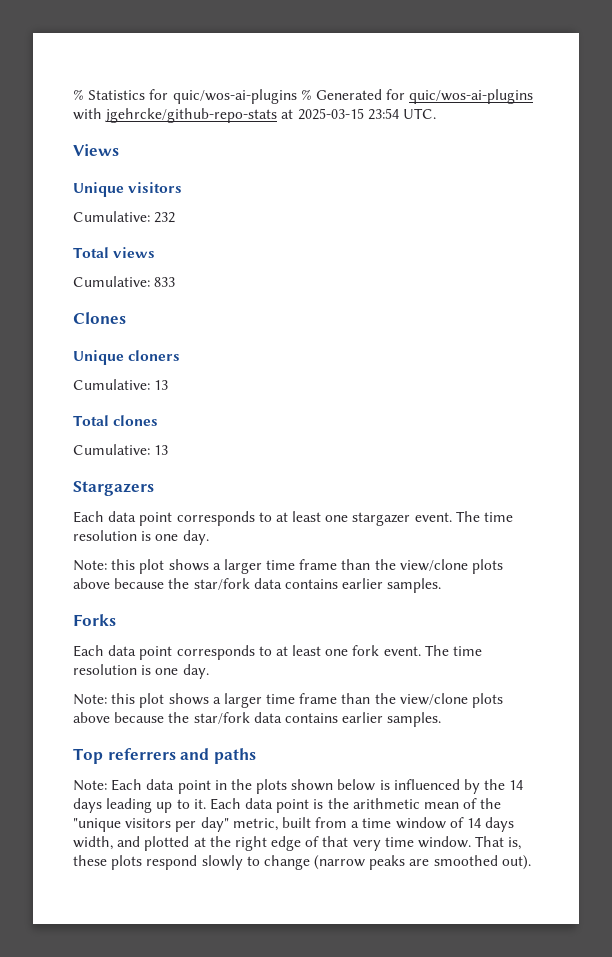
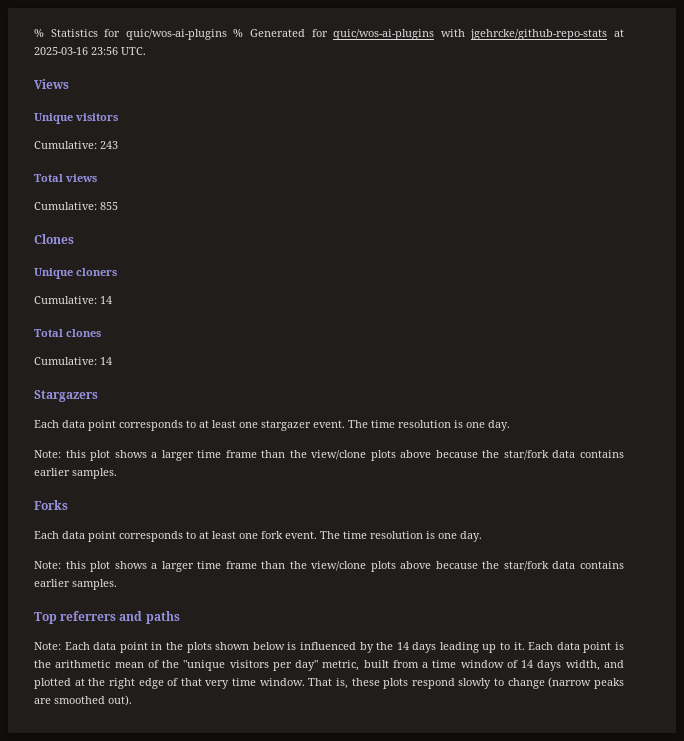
[297,108,399,120] 2025-03-15 23:54 -> [34,47,118,55] 2025-03-16 23:56
[154,212,176,223] 232 -> [100,141,118,149] 243
[154,277,176,287] 833 -> [100,202,118,210] 855
[154,380,169,390] 13 -> [100,296,112,304] 14
[154,445,169,455] 13 -> [100,357,112,365] 14

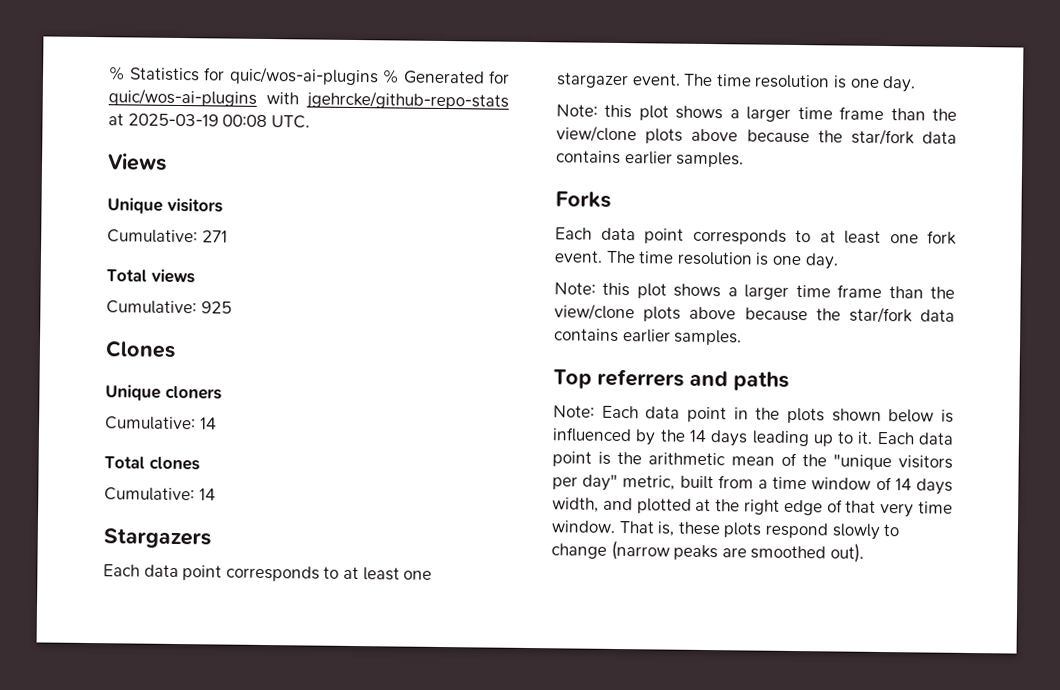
[34,47,118,55] 2025-03-16 23:56 -> [127,113,268,128] 2025-03-19 00:08
[100,141,118,149] 243 -> [201,230,228,243] 271
[100,202,118,210] 855 -> [200,301,232,314] 925

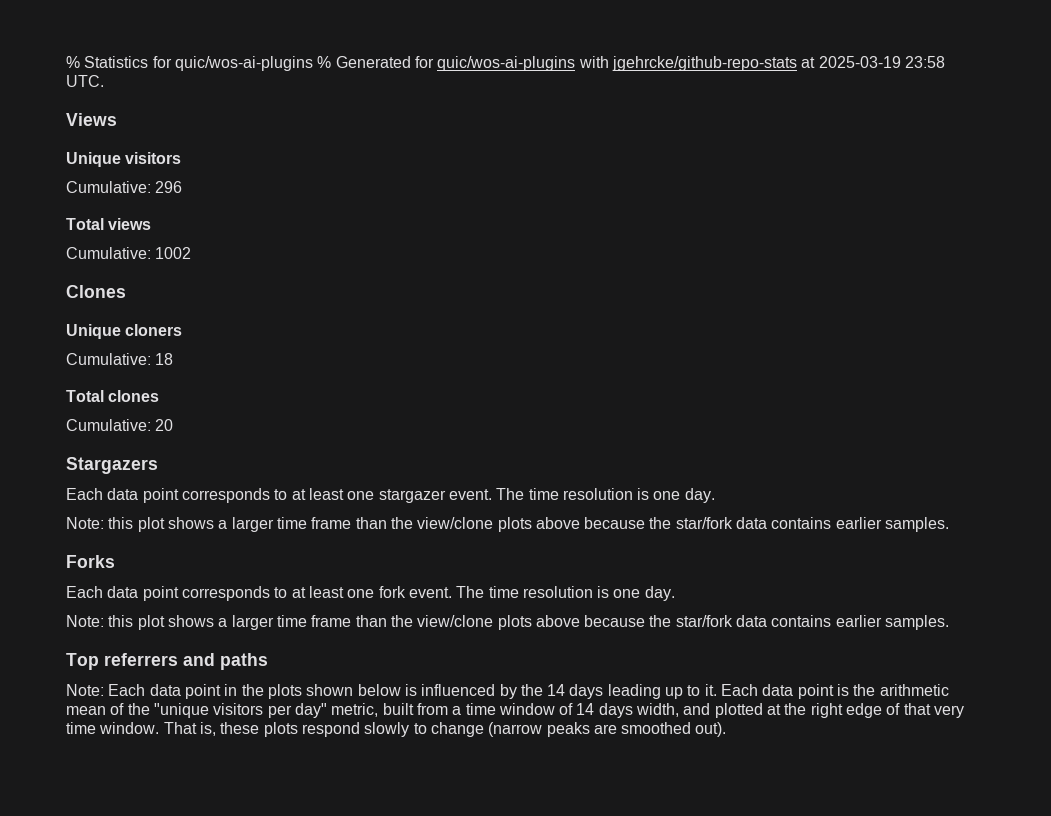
[222,114,268,128] 00:08 -> [904,56,945,68] 23:58
[201,230,228,243] 271 -> [155,181,183,193] 296
[200,301,232,314] 925 -> [155,247,192,259] 1002
[199,417,217,430] 14 -> [155,353,174,365] 18
[198,488,216,501] 14 -> [155,419,174,431] 20

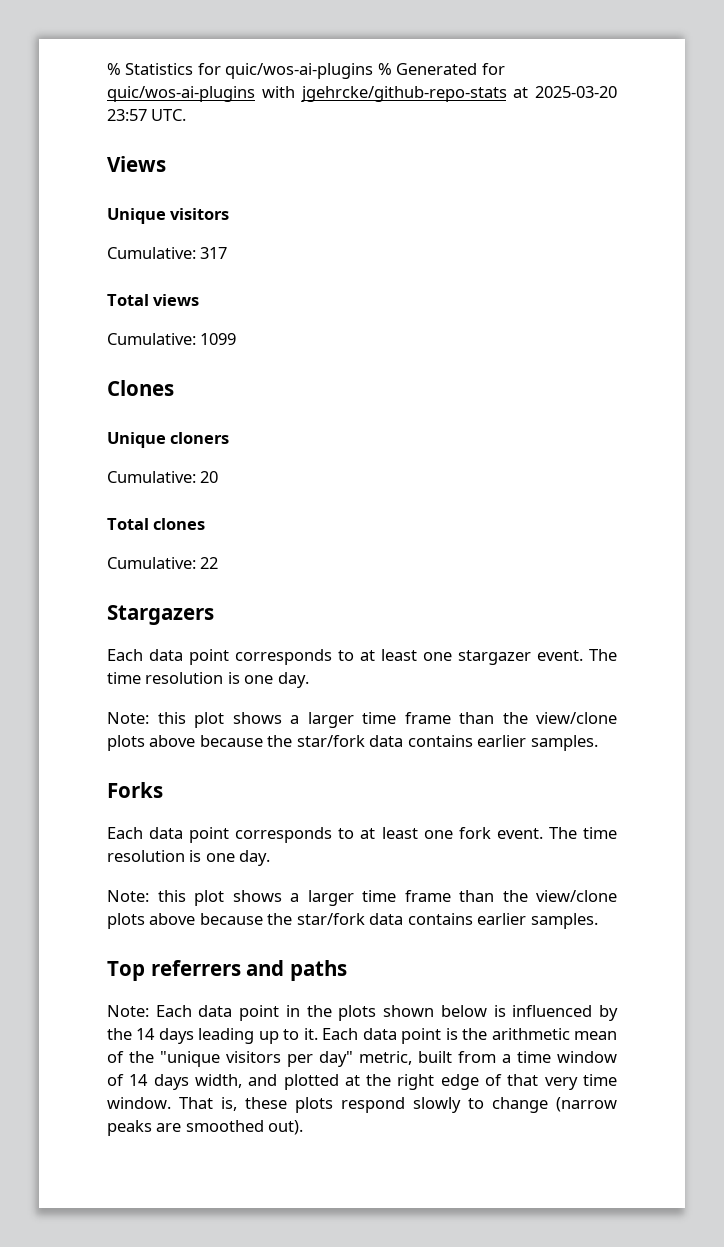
[818,56,945,68] 2025-03-19 23:58 -> [535,86,617,98] [107,109,147,121] 2025-03-20 23:57
[155,181,183,193] 296 -> [200,247,228,259] 317
[155,247,192,259] 1002 -> [200,333,237,345] 1099
[155,353,174,365] 18 -> [200,471,219,483] 20
[155,419,174,431] 20 -> [200,557,219,569] 22

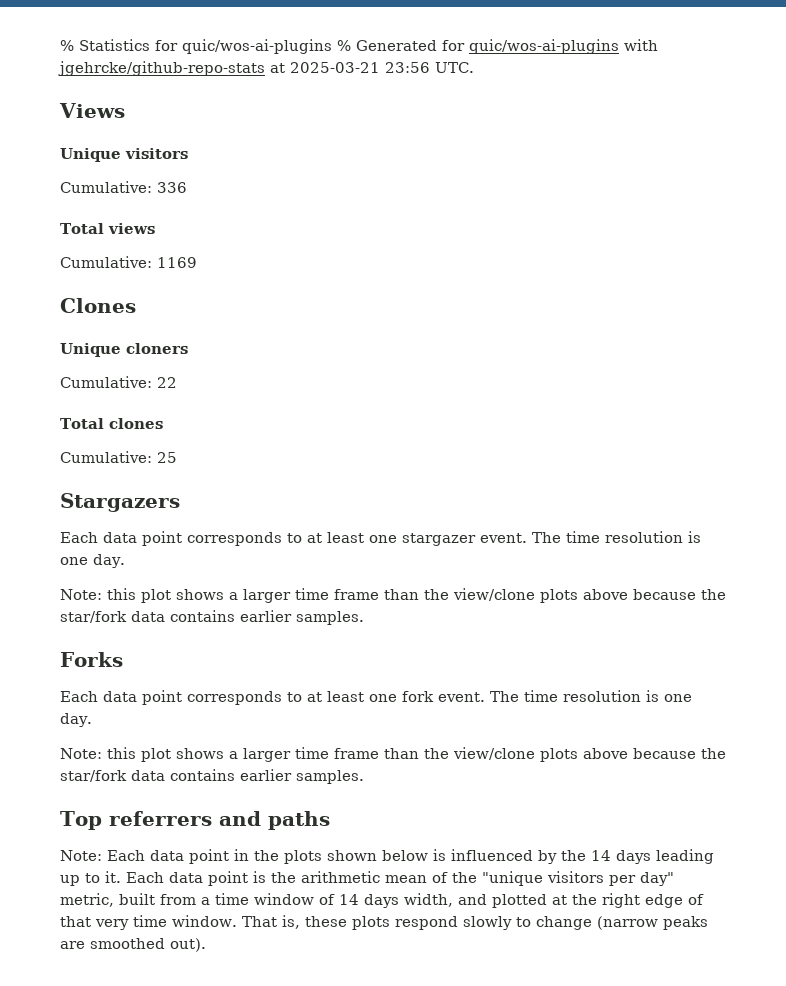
[535,86,617,98] [107,109,147,121] 2025-03-20 23:57 -> [290,62,430,73] 2025-03-21 23:56
[200,247,228,259] 317 -> [157,182,187,193] 336
[200,333,237,345] 1099 -> [157,257,197,268] 1169
[200,471,219,483] 20 -> [157,377,177,388] 22
[200,557,219,569] 22 -> [157,452,177,463] 25

